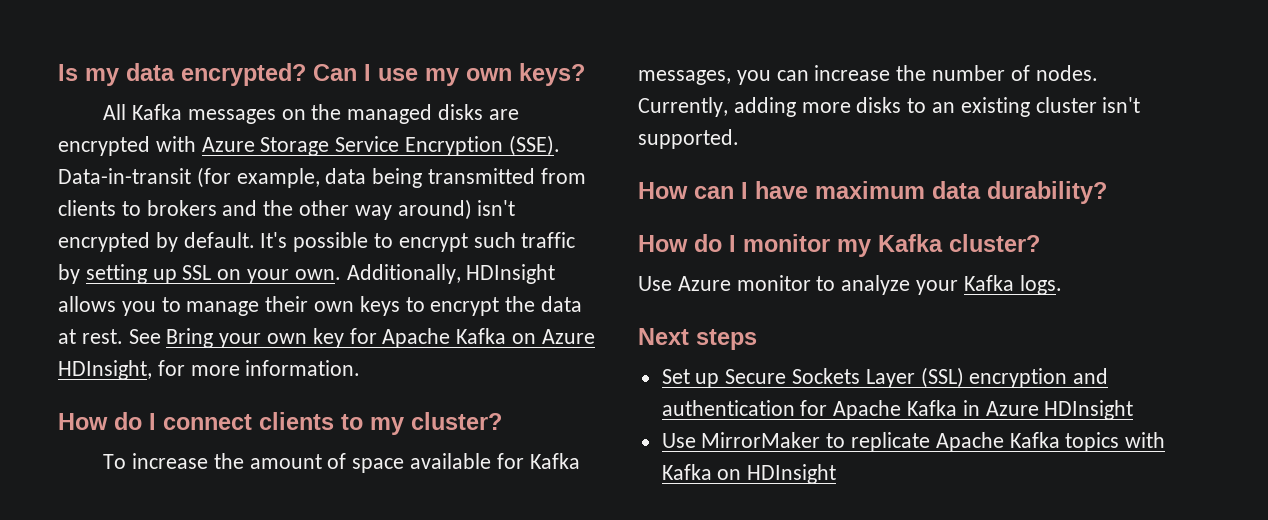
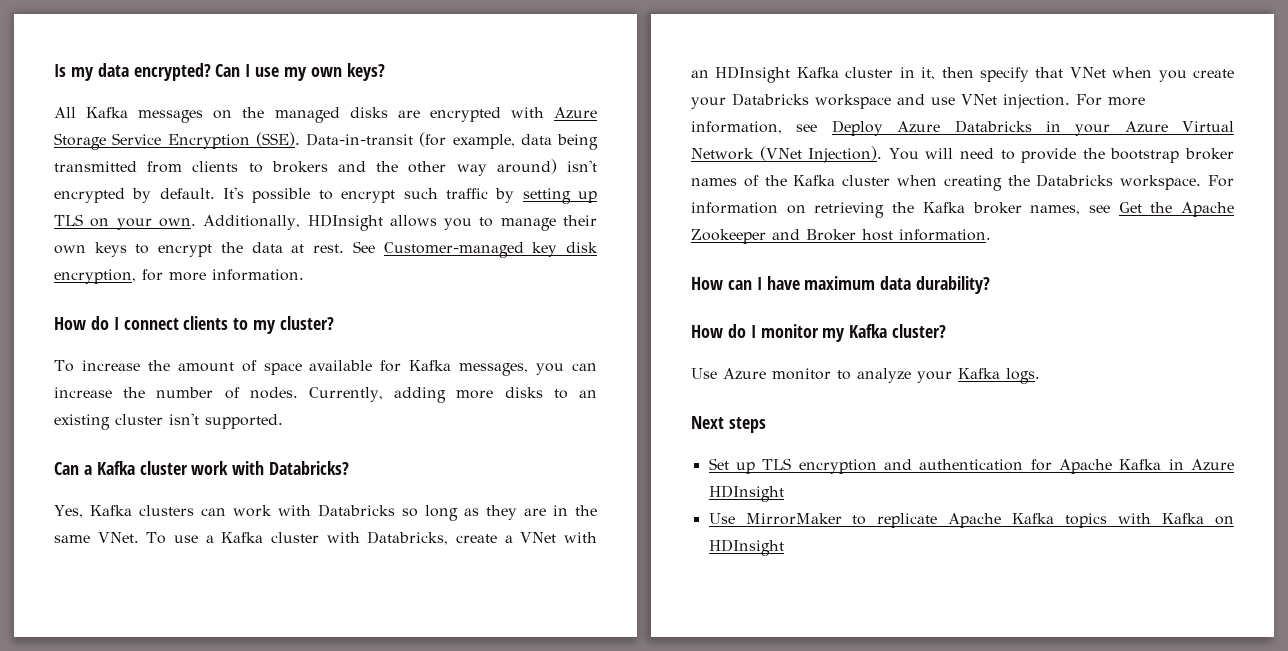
[182,265,212,280] SSL -> [54,214,83,226] TLS
[166,328,595,348] [58,360,152,380] Bring your own key for Apache Kafka on Azure HDInsight, -> [383,242,598,258] [54,269,136,284] Customer-managed key disk encryption,
(739, 139) none -> [54,461,350,475] [54,504,597,521] [54,531,597,545] [691,66,1234,83] [691,93,1145,109] [691,120,1235,136] [691,146,1234,163] [691,174,1234,191] [691,202,1234,218] [691,229,991,244] // Can a Kafka cluster work with Databricks? // Yes, Kafka clusters can work with Databricks so long as they are in the same VNet. To use a Kafka cluster with Databricks, create a VNet with an HDInsight Kafka cluster in it, then specify that VNet when you create your Databricks workspace and use VNet injection. For more information, see Deploy Azure Databricks in your Azure Virtual Network (VNet Injection). You will need to provide the bootstrap broker names of the Kafka cluster when creating the Databricks workspace. For information on retrieving the Kafka broker names, see Get the Apache Zookeeper and Broker host information.
[725,367,964,388] Secure Sockets Layer (SSL) -> [762,458,792,470] TLS

